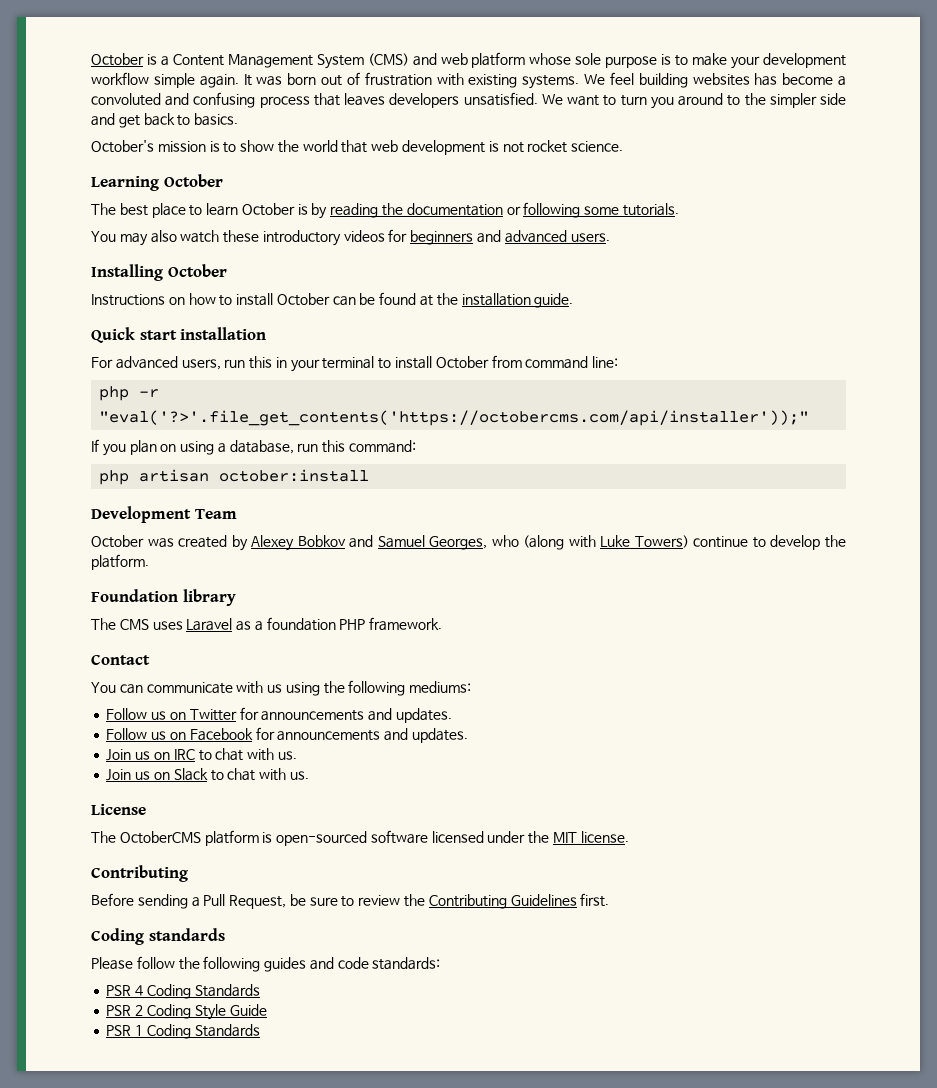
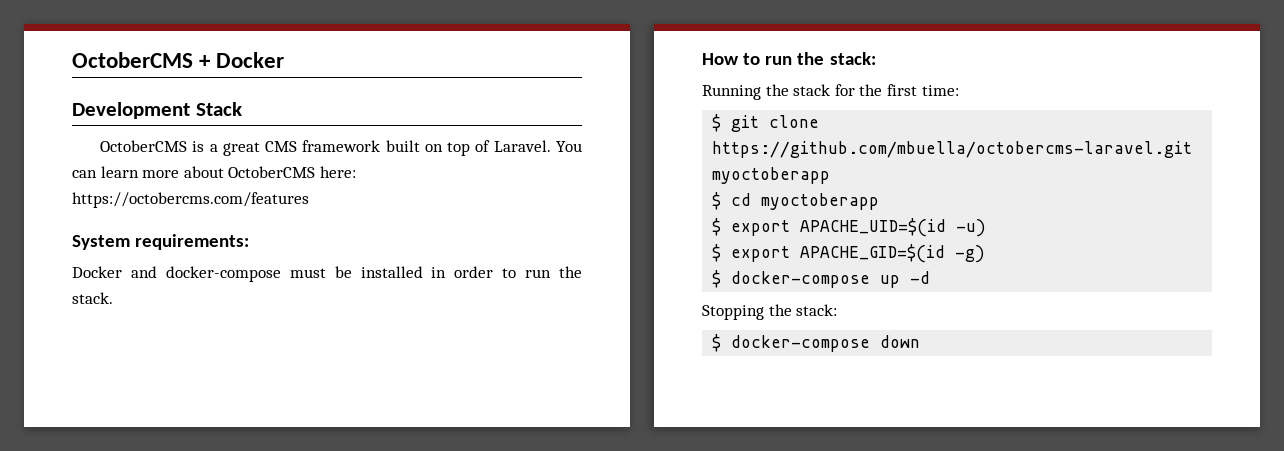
[91,52,847,69] [91,72,847,89] [91,92,847,109] [91,113,239,128] [91,140,624,155] [91,174,223,191] [91,202,679,219] [91,229,610,246] [91,264,227,281] [91,292,574,308] [91,327,267,343] [91,355,619,372] [99,386,160,401] [99,410,810,426] [91,439,417,456] [99,469,370,485] [91,506,237,523] [91,535,846,551] [91,554,149,570] [91,589,236,606] [91,617,443,631] [91,654,150,665] [91,680,472,696] [106,707,452,723] [106,727,468,743] [106,748,297,761] [106,768,309,781] [91,804,146,815] [91,830,629,846] [91,865,188,882] [91,893,610,909] [91,928,225,945] [91,956,441,972] [106,984,260,999] [106,1004,267,1020] [106,1024,260,1039] October is a Content Management System (CMS) and web platform whose sole purpose is to make your development workflow simple again. It was born out of frustration with existing systems. We feel building websites has become a convoluted and confusing process that leaves developers unsatisfied. We want to turn you around to the simpler side and get back to basics. // October's mission is to show the world that web development is not rocket science. // Learning October // The best place to learn October is by reading the documentation or following some tutorials. // You may also watch these introductory videos for beginners and advanced users. // Installing October // Instructions on how to install October can be found at the installation guide. // Quick start installation // For advanced users, run this in your terminal to install October from command line: // php -r "eval('?>'.file_get_contents('https://octobercms.com/api/installer'));" // If you plan on using a database, run this command: // php artisan october:install // Development Team // October was created by Alexey Bobkov and Samuel Georges, who (along with Luke Towers) continue to develop the platform. // Foundation library // The CMS uses Laravel as a foundation PHP framework. // Contact // You can communicate with us using the following mediums: // Follow us on Twitter for announcements and updates. // Follow us on Facebook for announcements and updates. // Join us on IRC to chat with us. // Join us on Slack to chat with us. // License // The OctoberCMS platform is open-sourced software licensed under the MIT license. // Contributing // Before sending a Pull Request, be sure to review the Contributing Guidelines first. // Coding standards // Please follow the following guides and code standards: // PSR 4 Coding Standards // PSR 2 Coding Style Guide // PSR 1 Coding Standards -> [72,52,285,68] [72,102,242,119] [100,140,582,156] [72,166,356,178] [72,192,309,208] [72,234,250,250] [72,266,582,282] [72,292,113,304] [702,52,876,65] [702,84,959,100] [712,114,820,132] [712,141,1193,158] [712,167,831,184] [712,192,880,210] [712,218,987,237] [712,244,986,263] [712,270,931,288] [702,304,838,320] [712,334,921,352] OctoberCMS + Docker // Development Stack // OctoberCMS is a great CMS framework built on top of Laravel. You can learn more about OctoberCMS here: https://octobercms.com/features // System requirements: // Docker and docker-compose must be installed in order to run the stack. // How to run the stack: // Running the stack for the first time: // $ git clone https://github.com/mbuella/octobercms-laravel.git myoctoberapp // $ cd myoctoberapp // $ export APACHE_UID=$(id -u) // $ export APACHE_GID=$(id -g) // $ docker-compose up -d // Stopping the stack: // $ docker-compose down

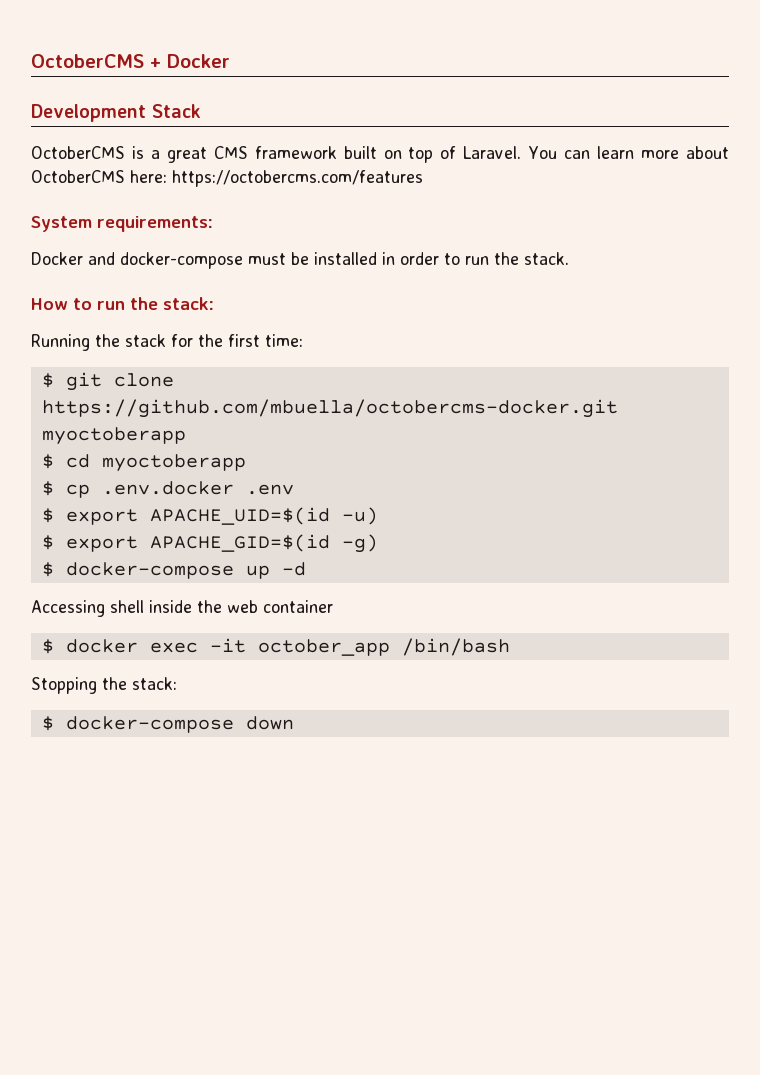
[712,141,1193,158] https://github.com/mbuella/octobercms-laravel.git -> [41,399,618,418] https://github.com/mbuella/octobercms-docker.git
(880, 201) none -> [41,481,294,498] // $ cp .env.docker .env
(931, 277) none -> [31,600,333,617] [41,638,510,656] // Accessing shell inside the web container // $ docker exec -it october_app /bin/bash

